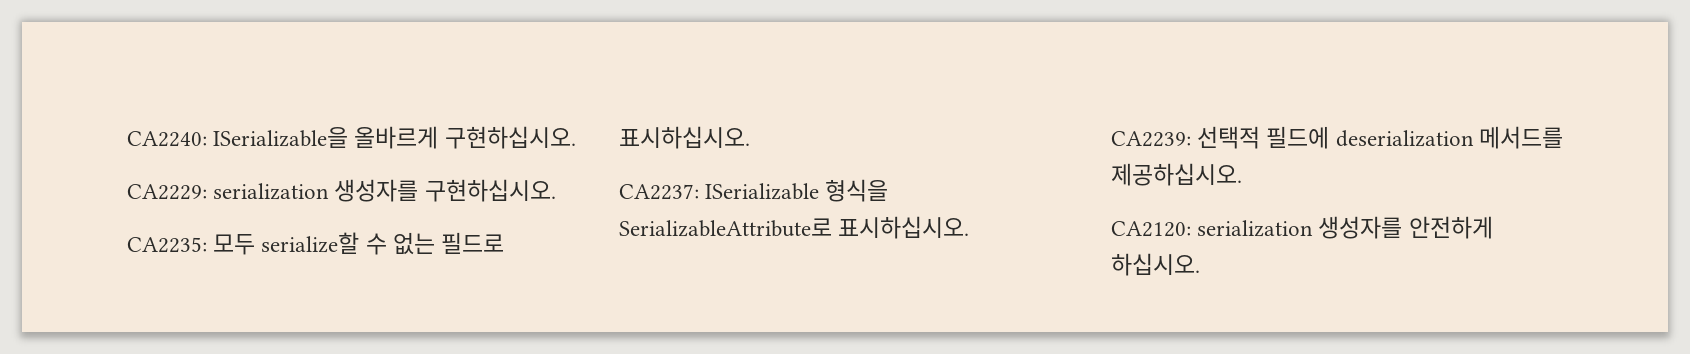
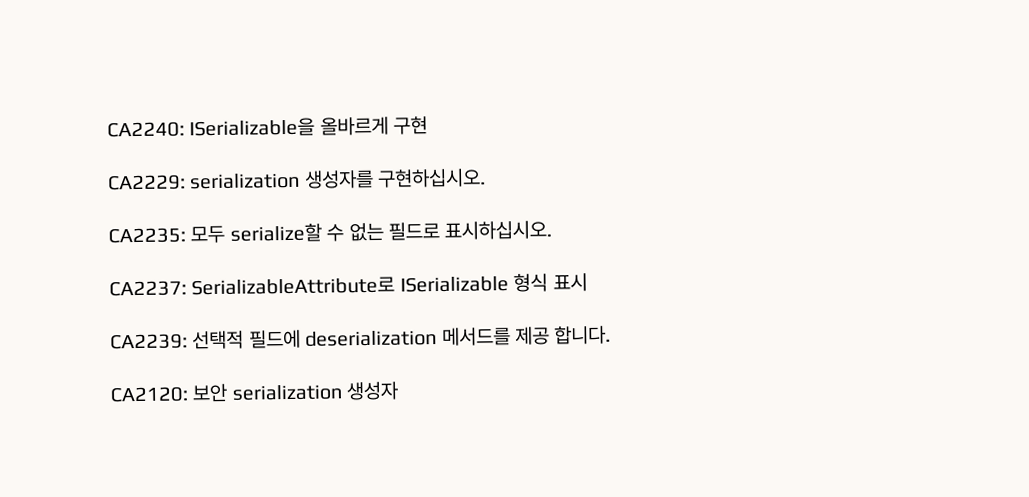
[444,126,576,149] 구현하십시오. -> [393,116,429,135] 구현
[705,179,889,202] [619,216,970,239] ISerializable 형식을 SerializableAttribute로 표시하십시오. -> [191,273,588,296] SerializableAttribute로 ISerializable 형식 표시
[1111,163,1242,186] 제공하십시오. -> [515,325,612,345] 제공 합니다.
[1197,216,1493,239] [1111,253,1200,276] serialization 생성자를 안전하게 하십시오. -> [192,381,400,403] 보안 serialization 생성자

